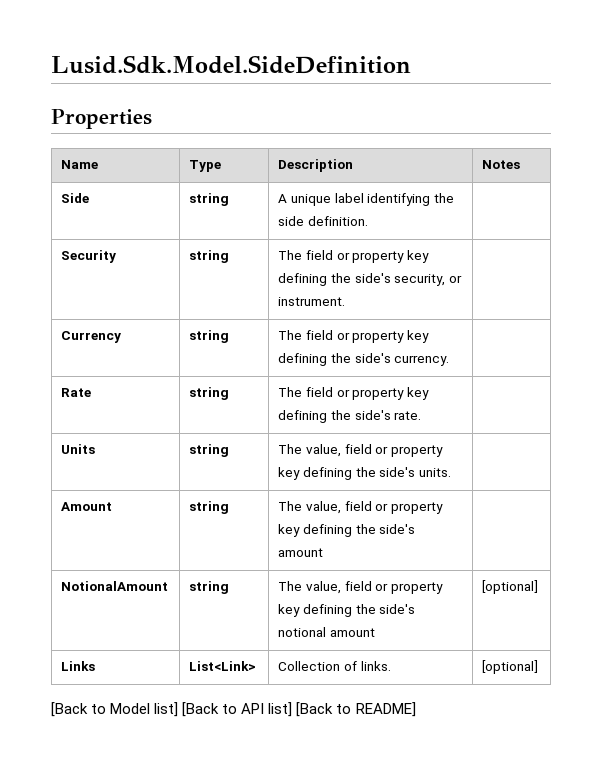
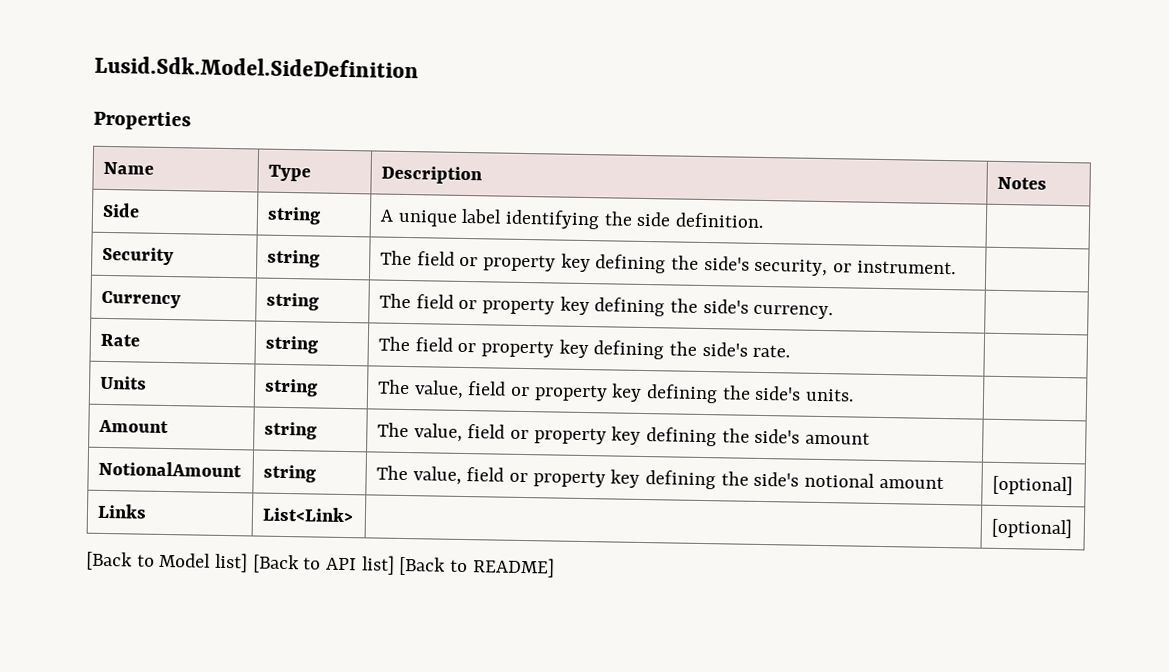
[278,661,391,671] Collection of links. -> (355, 514) none

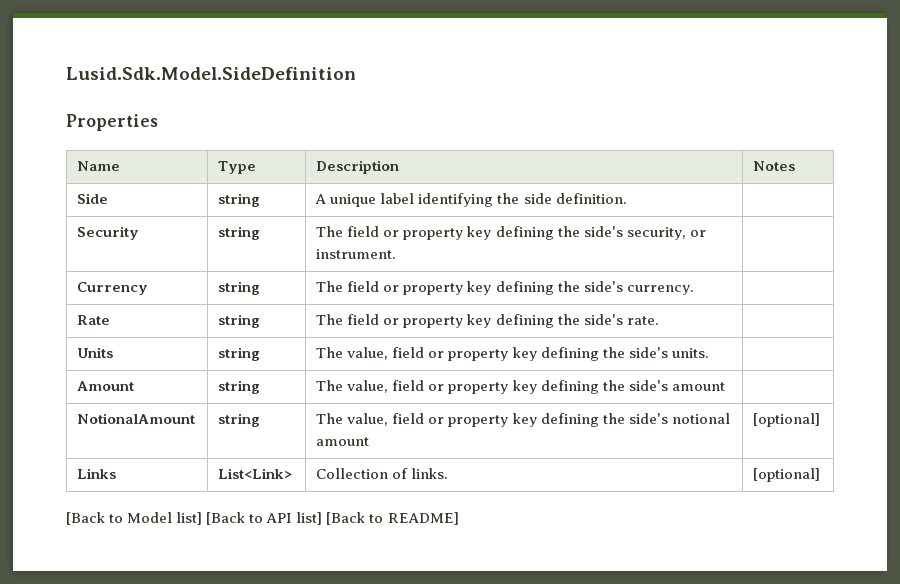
(355, 514) none -> [316,468,449,479] Collection of links.

